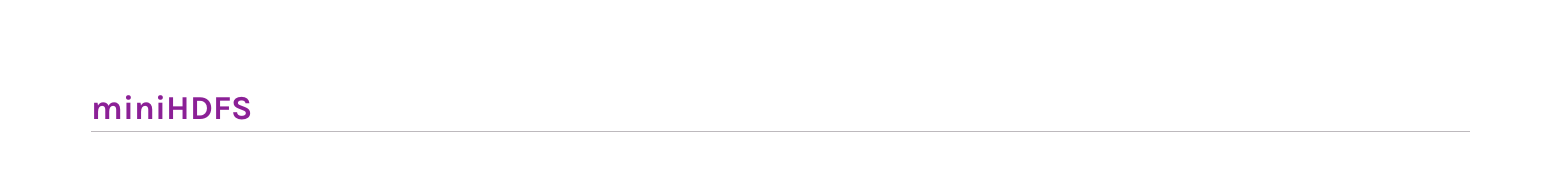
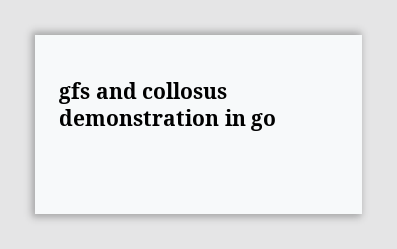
[91,95,252,120] miniHDFS -> [59,82,228,104] [59,109,277,131] gfs and collosus demonstration in go

